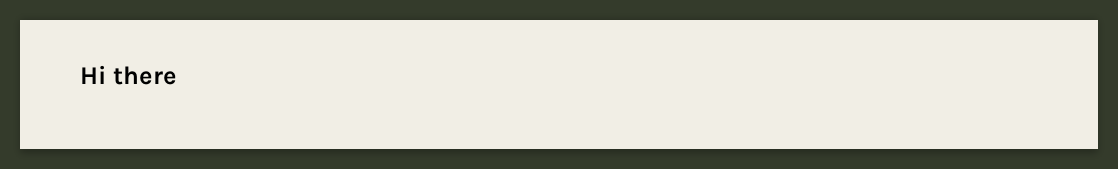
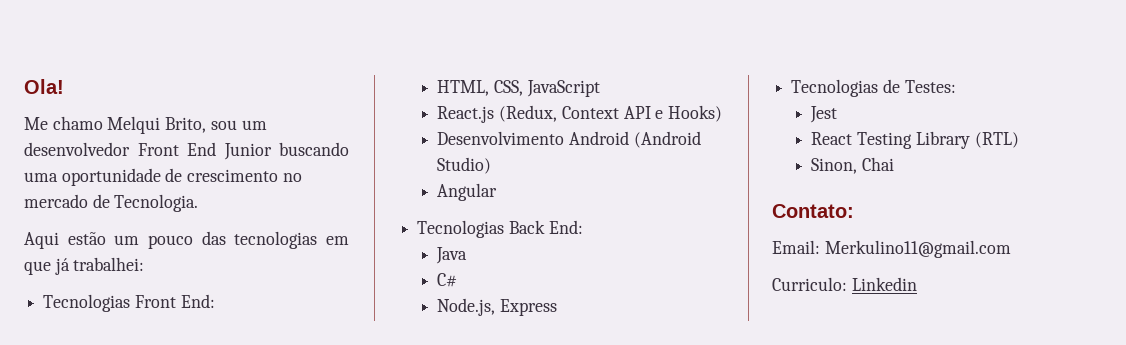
[80,65,177,85] Hi there -> [24,79,64,94] [24,116,267,134] [24,142,349,160] [24,168,302,186] [24,194,199,212] [24,231,349,249] [24,257,145,275] [43,294,215,312] [437,80,600,97] [437,105,723,123] [437,131,701,148] [437,157,492,174] [437,183,498,201] [417,220,583,238] [436,247,468,264] [437,273,458,287] [437,298,558,316] [791,79,956,97] [810,106,838,123] [811,131,1019,149] [811,157,895,174] [772,204,854,218] [772,240,1011,258] [772,277,917,291] Ola! // Me chamo Melqui Brito, sou um desenvolvedor Front End Junior buscando uma oportunidade de crescimento no mercado de Tecnologia. // Aqui estão um pouco das tecnologias em que já trabalhei: // Tecnologias Front End: // HTML, CSS, JavaScript // React.js (Redux, Context API e Hooks) // Desenvolvimento Android (Android Studio) // Angular // Tecnologias Back End: // Java // C# // Node.js, Express // Tecnologias de Testes: // Jest // React Testing Library (RTL) // Sinon, Chai // Contato: // Email: Merkulino11@gmail.com // Curriculo: Linkedin

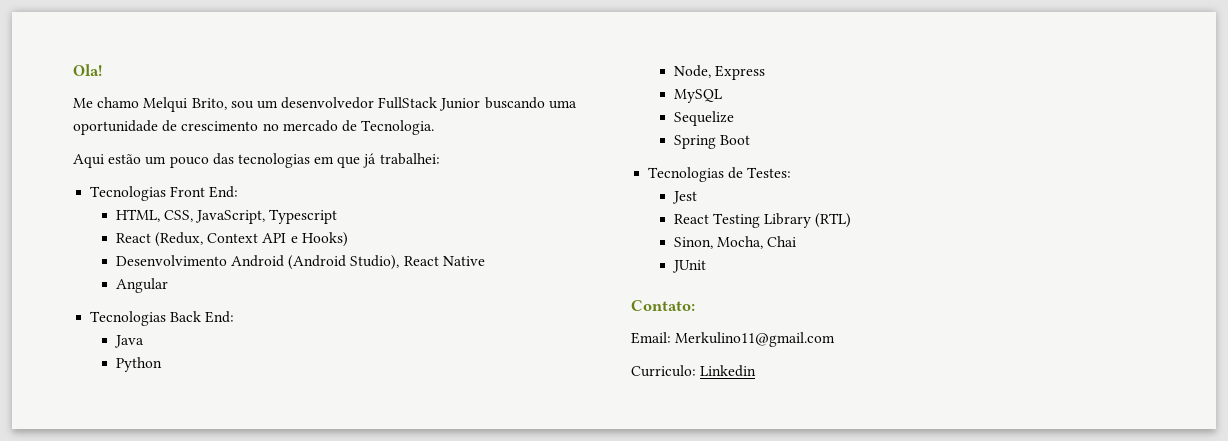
[137,142,216,156] Front End -> [378,97,438,109] FullStack
[526,80,600,97] [437,106,495,123] JavaScript // React.js -> [195,209,338,224] [115,233,151,243] JavaScript, Typescript // React
[437,157,492,174] Studio) -> [350,255,485,270] Studio), React Native
[437,273,458,287] [437,298,496,316] C# // Node.js, -> [115,357,162,372] [673,65,711,78] Python // Node,
(558, 307) none -> [673,89,722,103] [673,111,734,126] [673,135,751,149] // MySQL // Sequelize // Spring Boot
(858, 166) none -> [717,236,764,249] Mocha,
(895, 164) none -> [671,260,706,273] // JUnit

